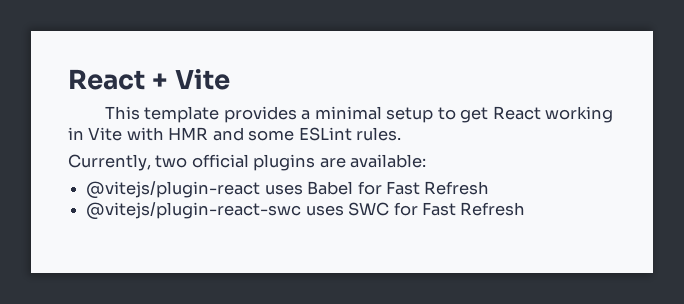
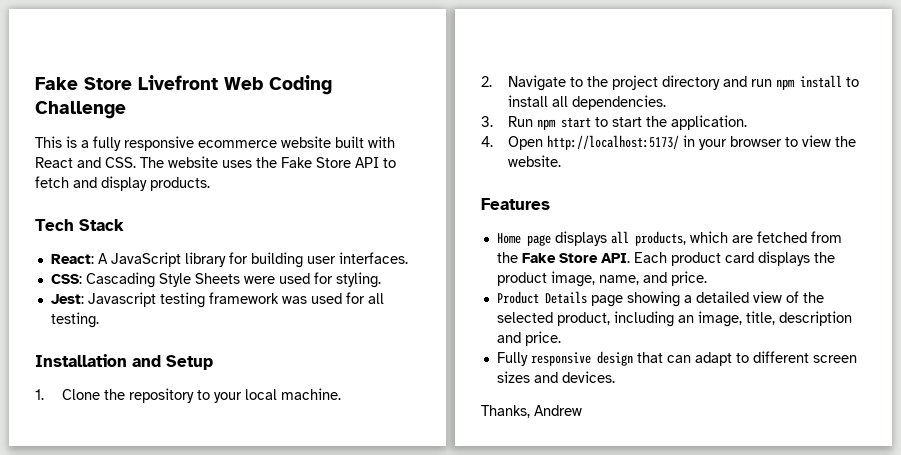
[68,69,231,90] [104,106,614,123] [68,127,402,141] [68,154,427,171] [86,181,490,199] [86,202,526,220] React + Vite // This template provides a minimal setup to get React working in Vite with HMR and some ESLint rules. // Currently, two official plugins are available: // @vitejs/plugin-react uses Babel for Fast Refresh // @vitejs/plugin-react-swc uses SWC for Fast Refresh -> [35,75,332,95] [35,101,126,119] [35,136,395,151] [35,156,396,168] [35,176,210,191] [35,219,124,231] [50,252,408,268] [50,272,381,288] [50,292,384,308] [50,312,99,328] [35,354,213,370] [35,388,342,403] [481,75,860,91] [508,95,667,110] [481,115,748,130] [481,135,857,150] [508,155,562,167] [481,198,550,210] [496,231,842,246] [496,251,835,266] [496,271,707,287] [496,291,824,307] [496,311,852,327] [496,331,561,346] [496,351,857,366] [496,371,615,383] [481,405,582,418] Fake Store Livefront Web Coding Challenge // This is a fully responsive ecommerce website built with React and CSS. The website uses the Fake Store API to fetch and display products. // Tech Stack // React: A JavaScript library for building user interfaces. // CSS: Cascading Style Sheets were used for styling. // Jest: Javascript testing framework was used for all testing. // Installation and Setup // 1. Clone the repository to your local machine. // 2. Navigate to the project directory and run npm install to install all dependencies. // 3. Run npm start to start the application. // 4. Open http://localhost:5173/ in your browser to view the website. // Features // Home page displays all products, which are fetched from the Fake Store API. Each product card displays the product image, name, and price. // Product Details page showing a detailed view of the selected product, including an image, title, description and price. // Fully responsive design that can adapt to different screen sizes and devices. // Thanks, Andrew

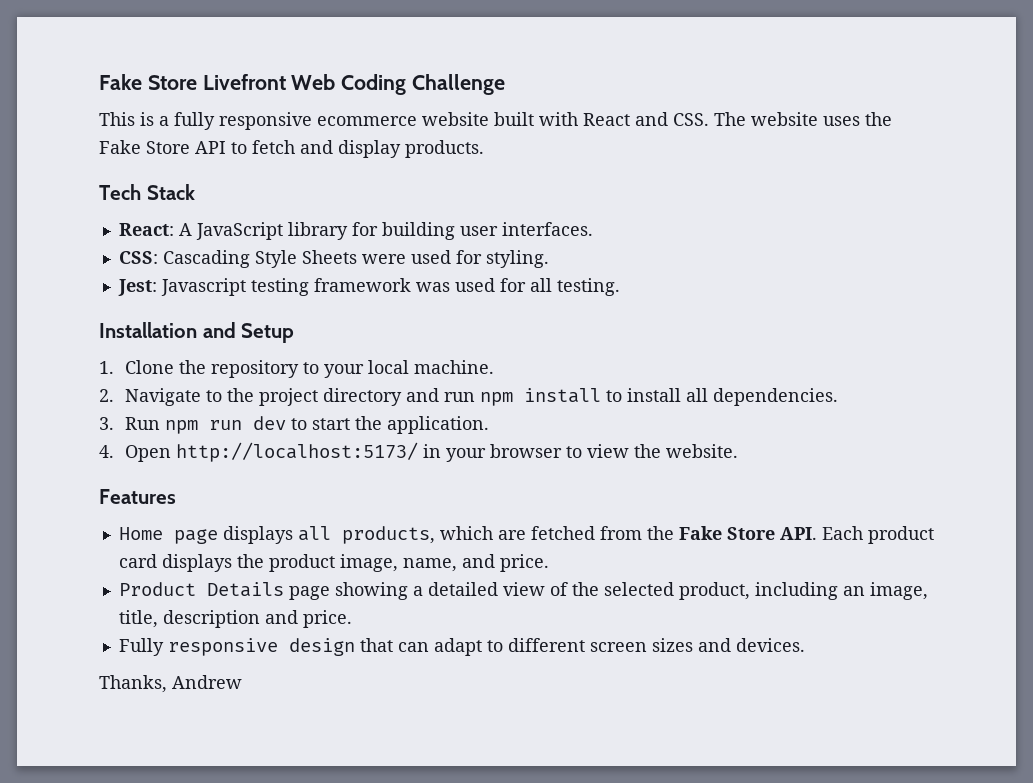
[561,117,592,128] start -> [208,416,286,430] run dev

